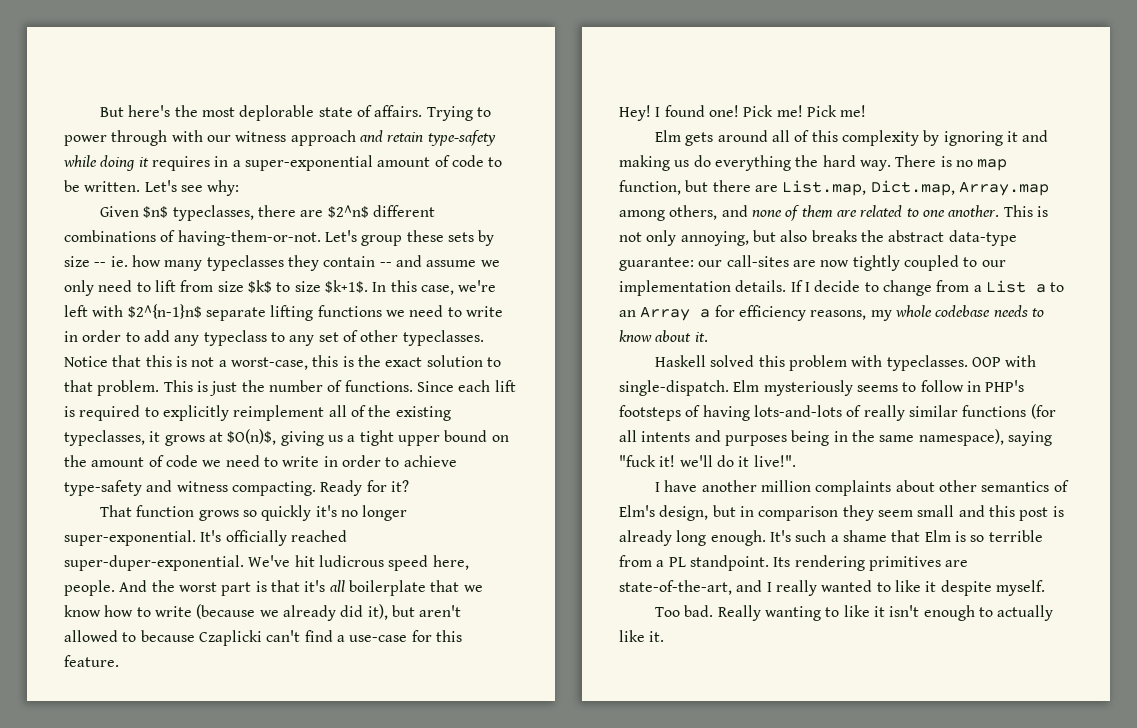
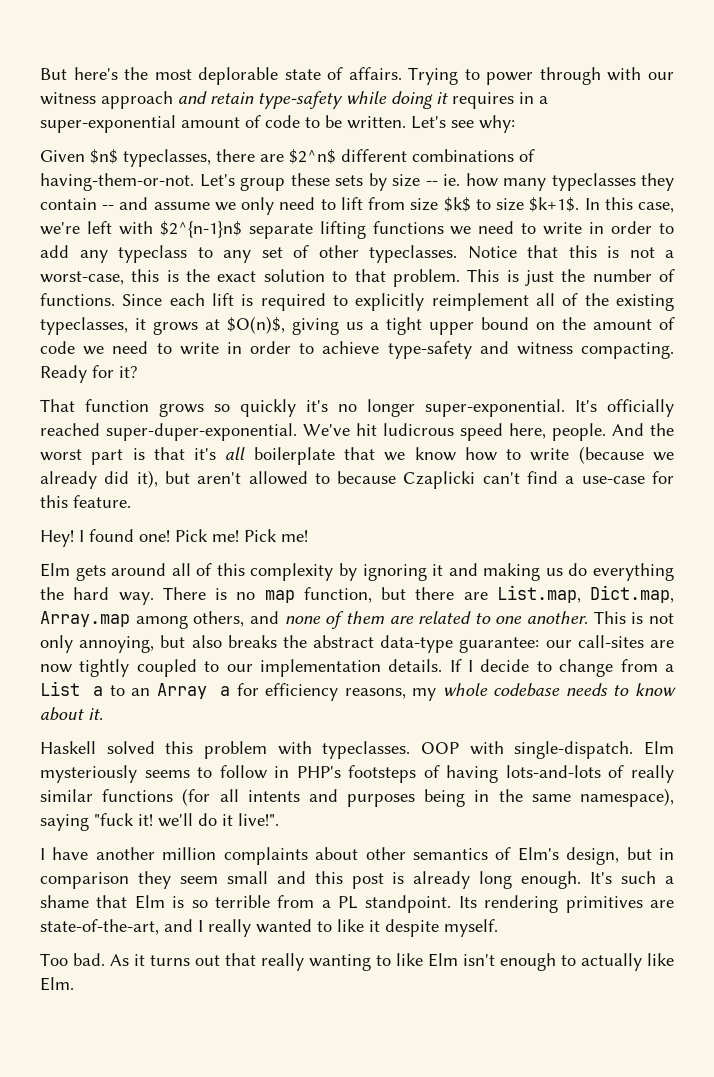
[717,605,761,621] Really -> [110,953,304,971] As it turns out that really
[873,606,885,617] it -> [428,953,458,967] Elm
[649,631,665,642] it. -> [40,977,74,991] Elm.

